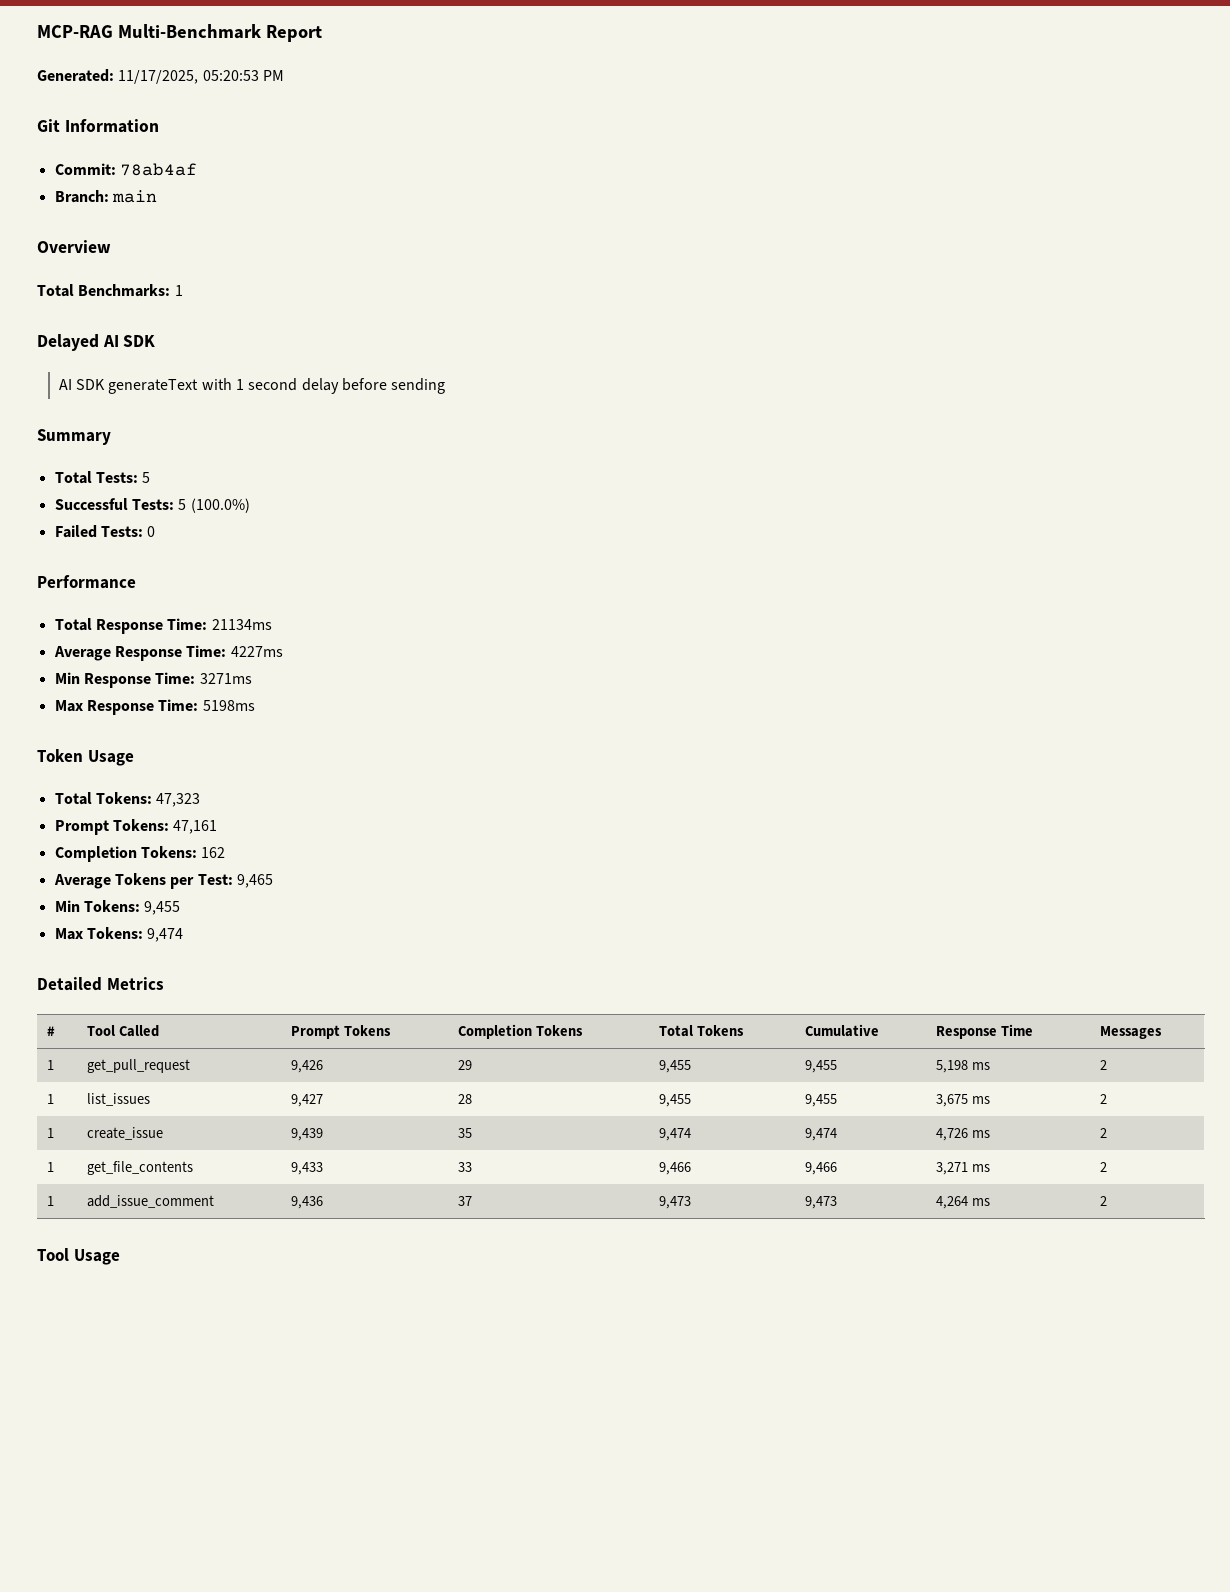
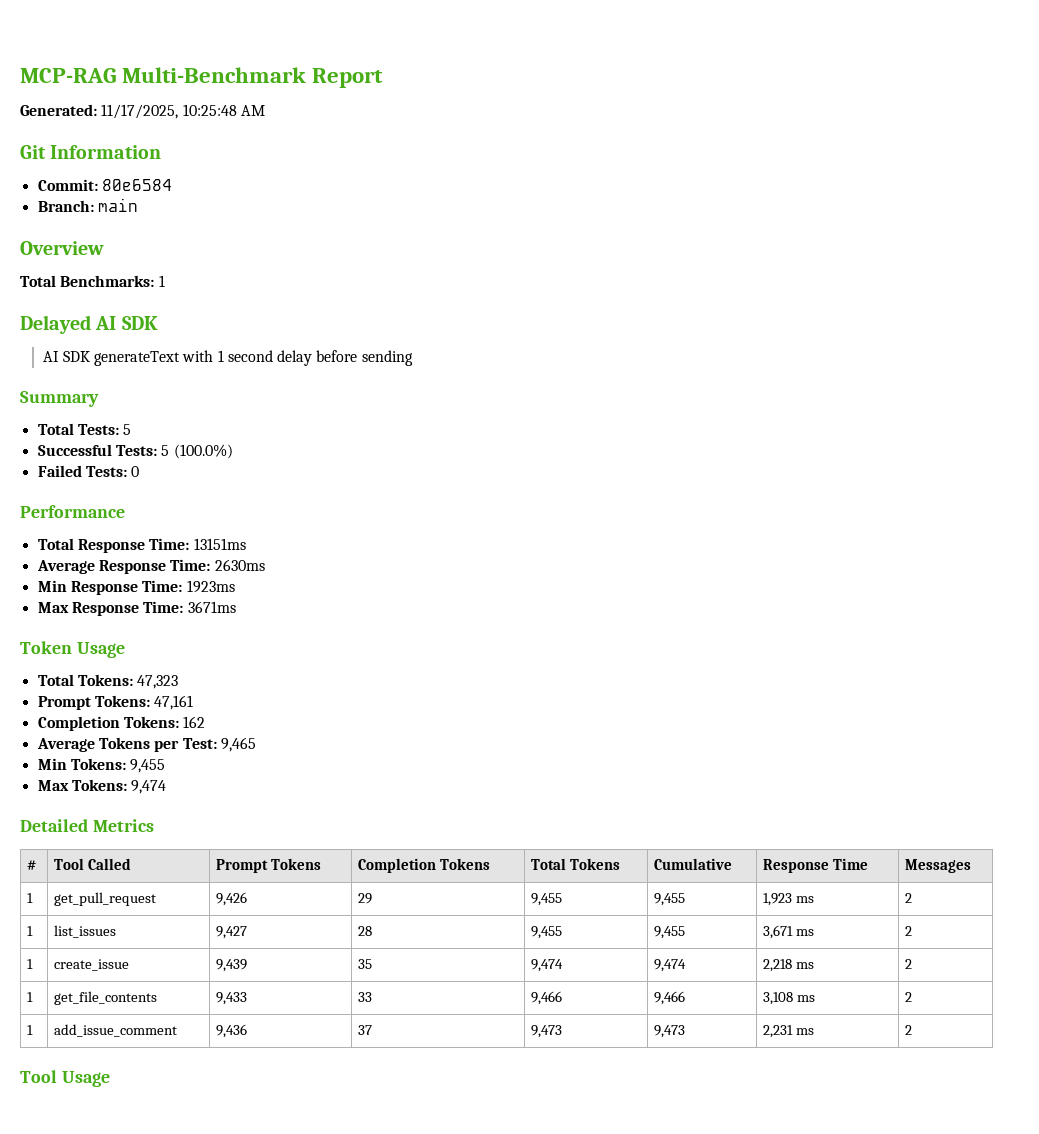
[202,70,284,81] 05:20:53 PM -> [182,104,265,116] 10:25:48 AM
[119,163,197,176] 78ab4af -> [101,179,172,191] 80e6584
[211,619,272,630] 21134ms -> [193,538,246,550] 13151ms
[230,646,283,657] 4227ms -> [214,559,265,571] 2630ms
[199,673,252,684] 3271ms -> [186,580,235,593] 1923ms
[202,700,255,711] 5198ms -> [187,601,236,613] 3671ms
[936,1060,969,1073] 5,198 -> [762,893,792,906] 1,923
[936,1094,969,1107] 3,675 -> [762,925,793,939] 3,671
[936,1128,969,1141] 4,726 -> [762,959,792,972] 2,218
[936,1162,969,1175] 3,271 -> [762,992,793,1005] 3,108
[936,1196,969,1209] 4,264 -> [762,1025,793,1038] 2,231

